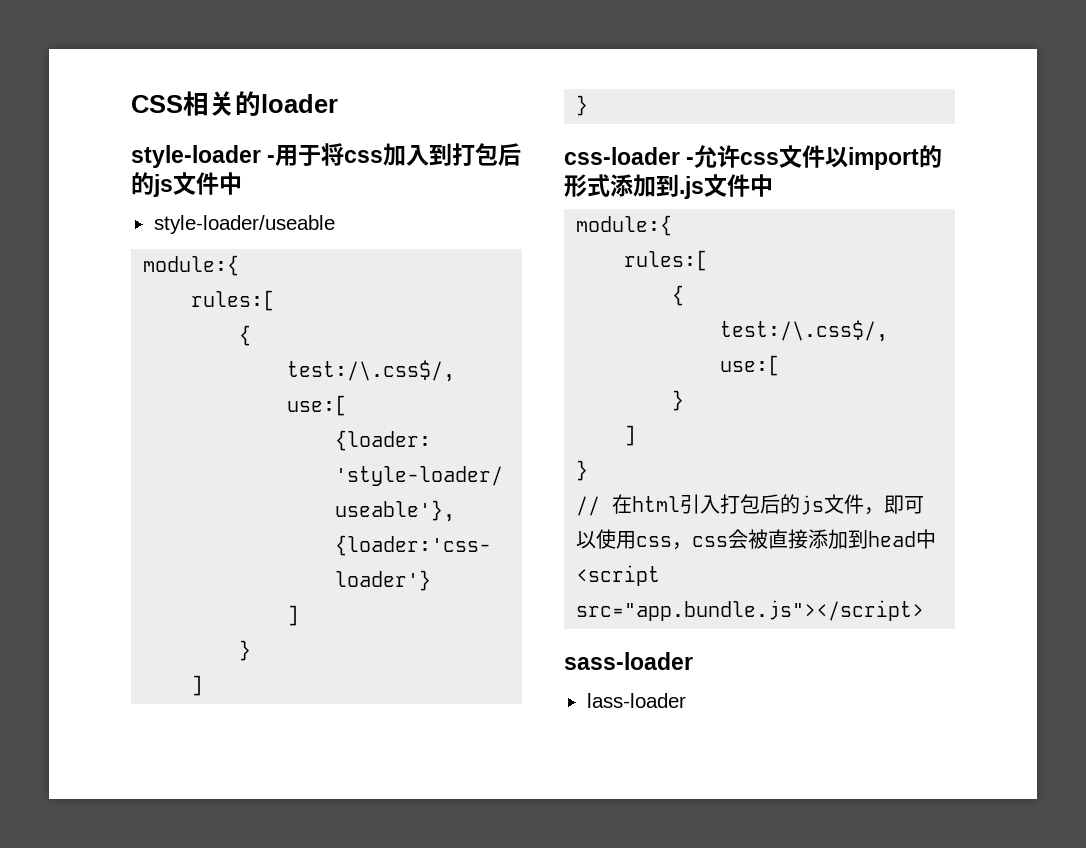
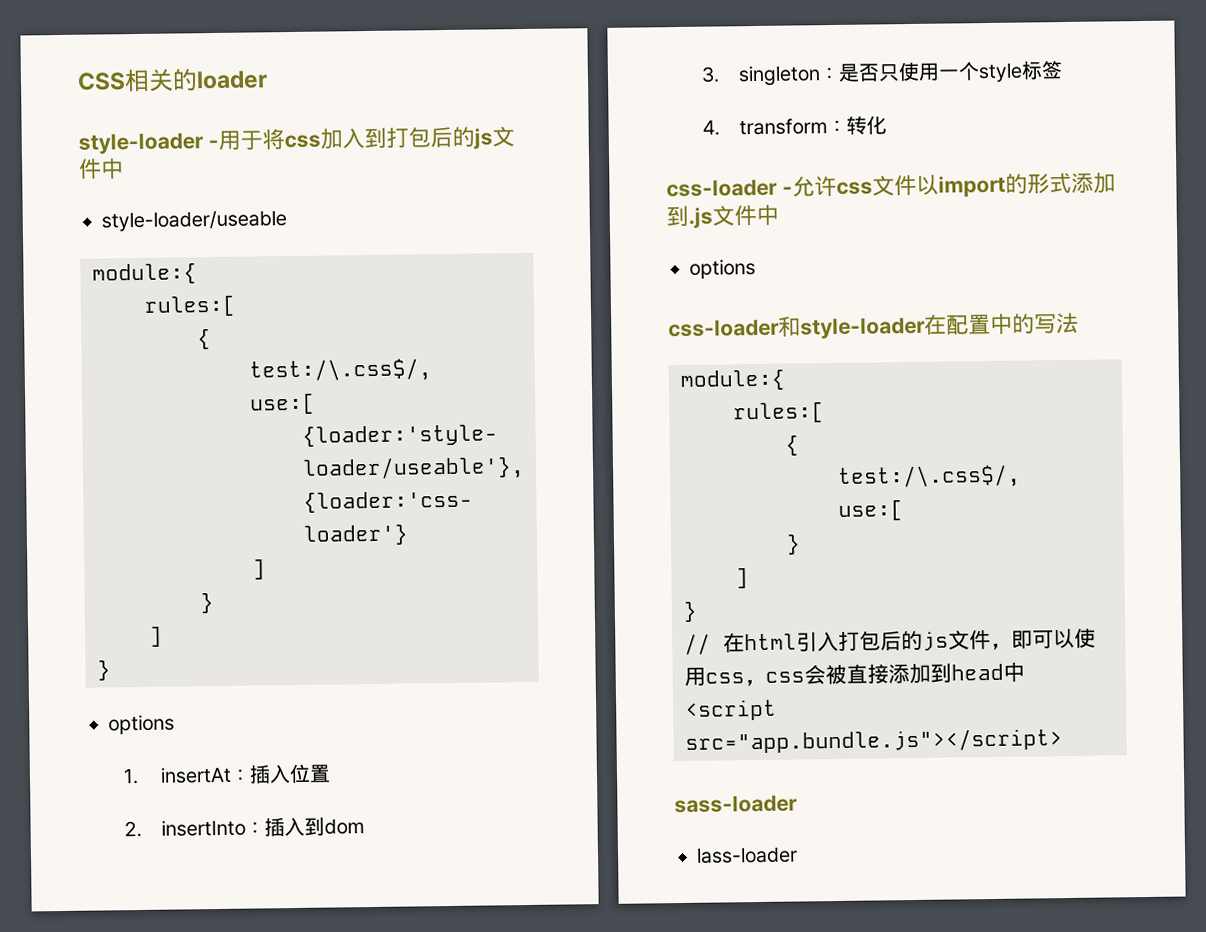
(589, 105) none -> [108,714,175,735] [123,763,332,785] [124,816,366,838] [701,60,1064,87] [702,115,888,136] // options // 1. insertAt：插入位置 // 2. insertInto：插入到dom // 3. singleton：是否只使用一个style标签 // 4. transform：转化
(773, 185) none -> [689,259,756,279] [668,312,1079,340] // options // css-loader和style-loader在配置中的写法

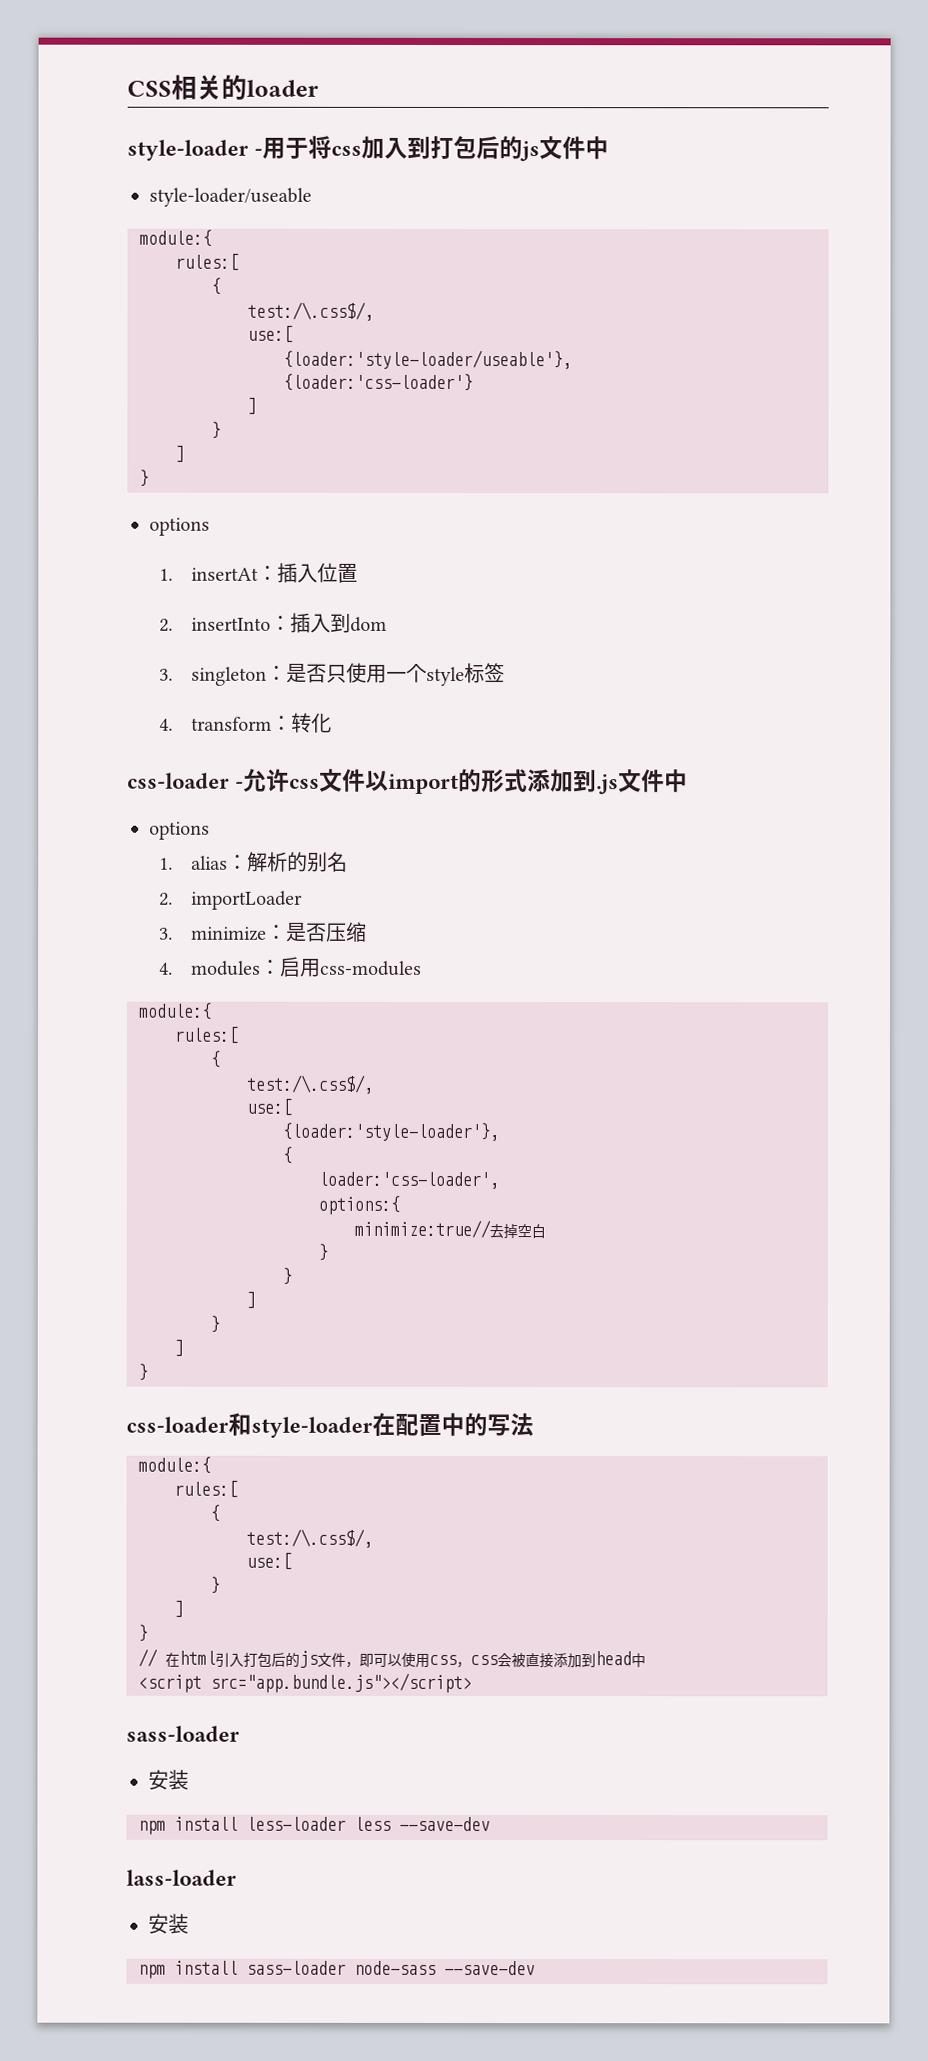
(756, 269) none -> [158,851,348,872] [158,890,303,910] [158,921,367,942] [158,956,422,977] [139,1002,212,1020] [174,1026,239,1044] [210,1050,220,1068] [246,1074,373,1094] [246,1098,292,1116] [282,1122,499,1142] [282,1146,292,1164] [318,1171,499,1190] [318,1195,400,1215] [354,1219,546,1240] [318,1243,328,1261] [282,1267,292,1285] [246,1291,256,1309] [210,1315,220,1333] [174,1339,184,1357] [138,1363,148,1381] // 1. alias：解析的别名 // 2. importLoader // 3. minimize：是否压缩 // 4. modules：启用css-modules // module:{ // rules:[ // { // test:/\.css$/, // use:[ // {loader:'style-loader'}, // { // loader:'css-loader', // options:{ // minimize:true//去掉空白 // } // } // ] // } // ] // }
[696,846,798,864] lass-loader -> [148,1769,189,1790] [138,1816,490,1835] [126,1869,237,1886] [148,1913,189,1934] [138,1960,535,1979] 安装 // npm install less-loader less --save-dev // lass-loader // 安装 // npm install sass-loader node-sass --save-dev

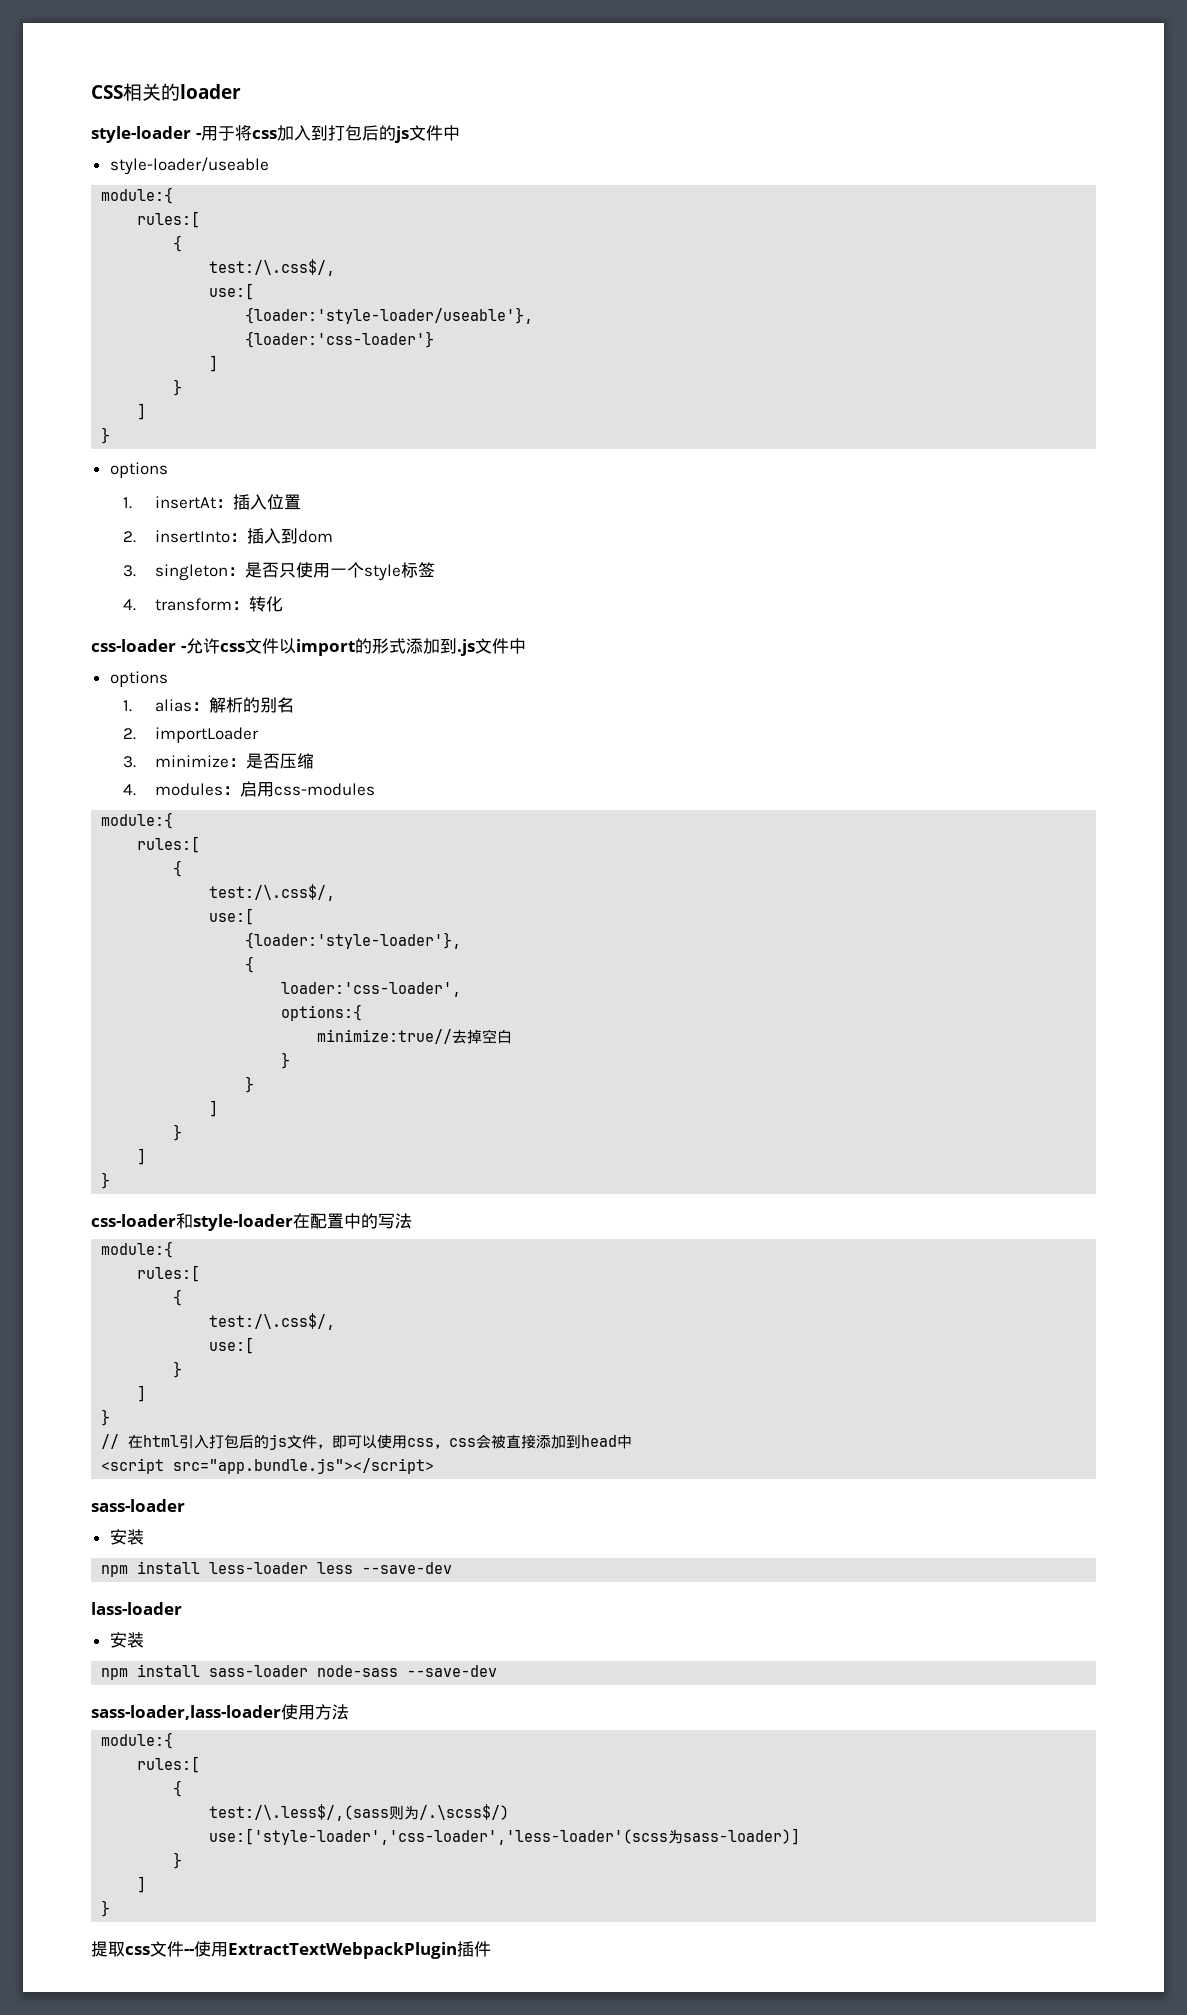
(535, 1968) none -> [91,1704,349,1720] [101,1732,174,1749] [137,1756,201,1773] [173,1780,183,1797] [209,1804,510,1821] [209,1828,801,1845] [173,1852,183,1869] [137,1876,147,1893] [101,1900,111,1917] [91,1941,491,1959] // sass-loader,lass-loader使用方法 // module:{ // rules:[ // { // test:/\.less$/,(sass则为/.\scss$/) // use:['style-loader','css-loader','less-loader'(scss为sass-loader)] // } // ] // } // 提取css文件--使用ExtractTextWebpackPlugin插件

